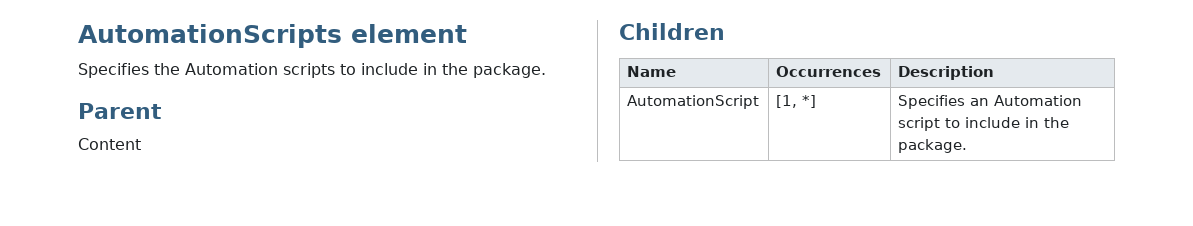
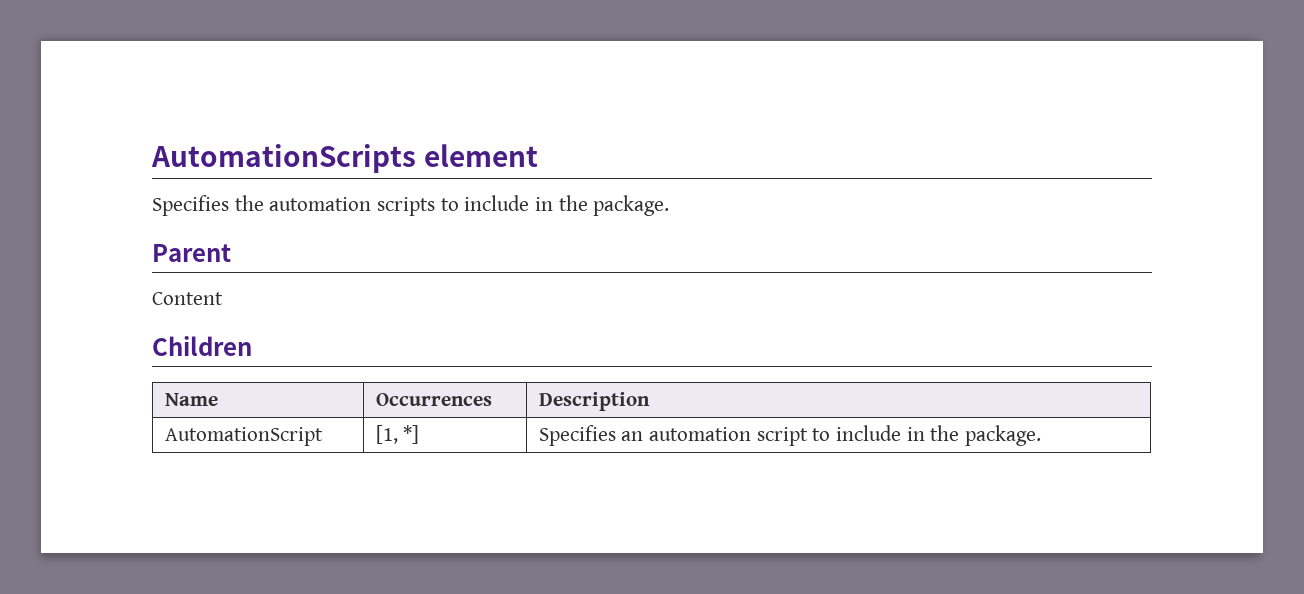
[185,63,278,75] Automation -> [269,197,372,211] automation
[994,95,1083,106] Automation -> [648,427,751,441] automation

